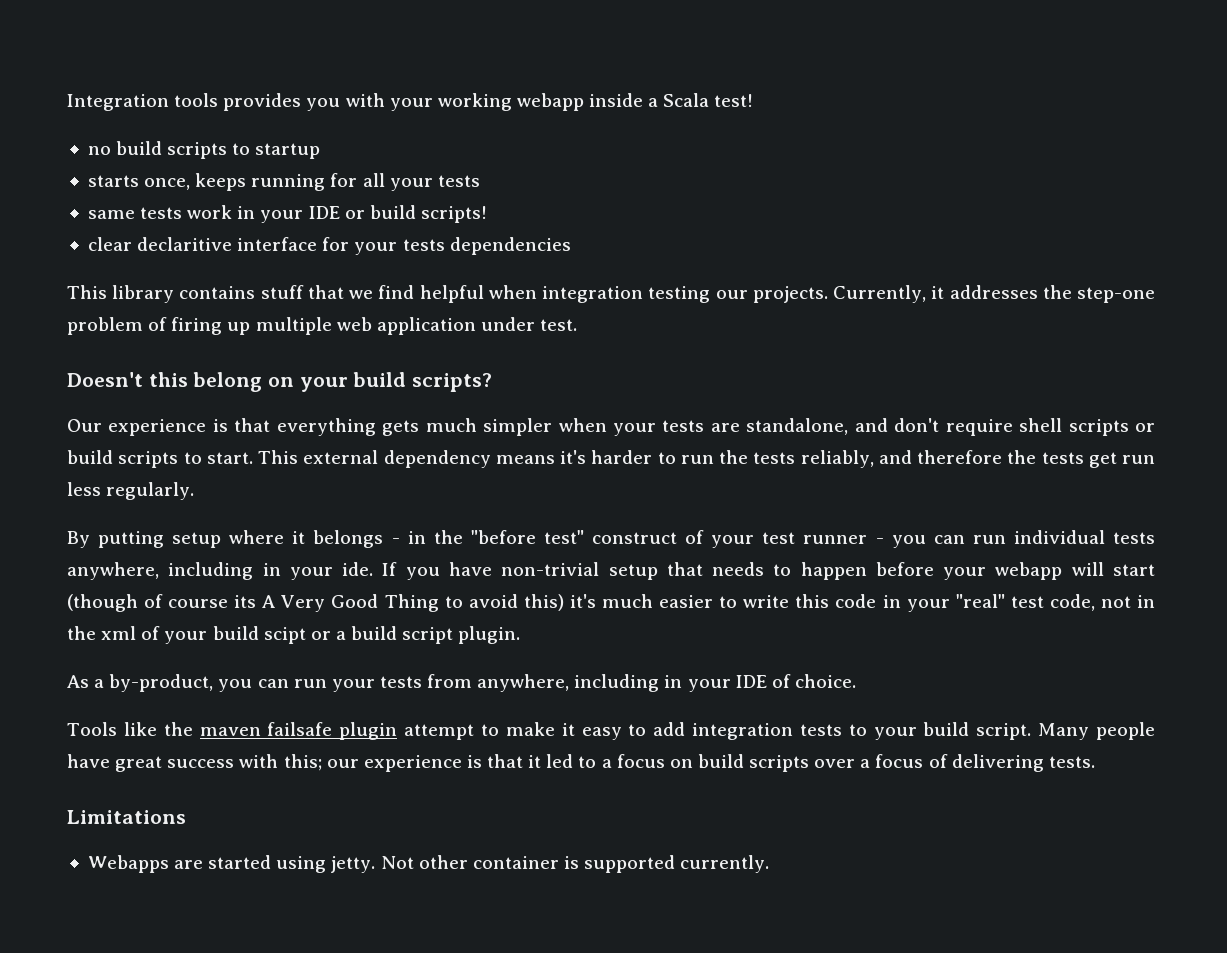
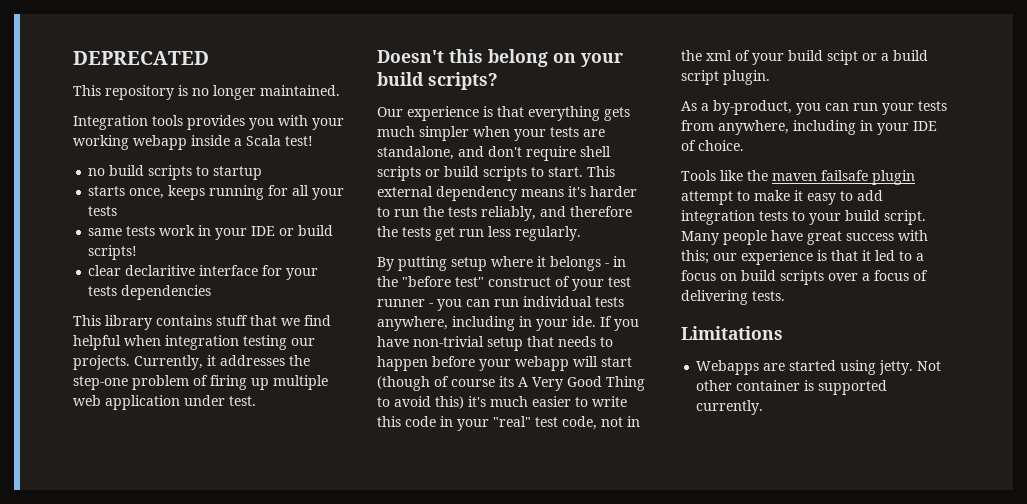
(67, 102) none -> [73,51,209,65] [73,85,340,100] DEPRECATED // This repository is no longer maintained. //

